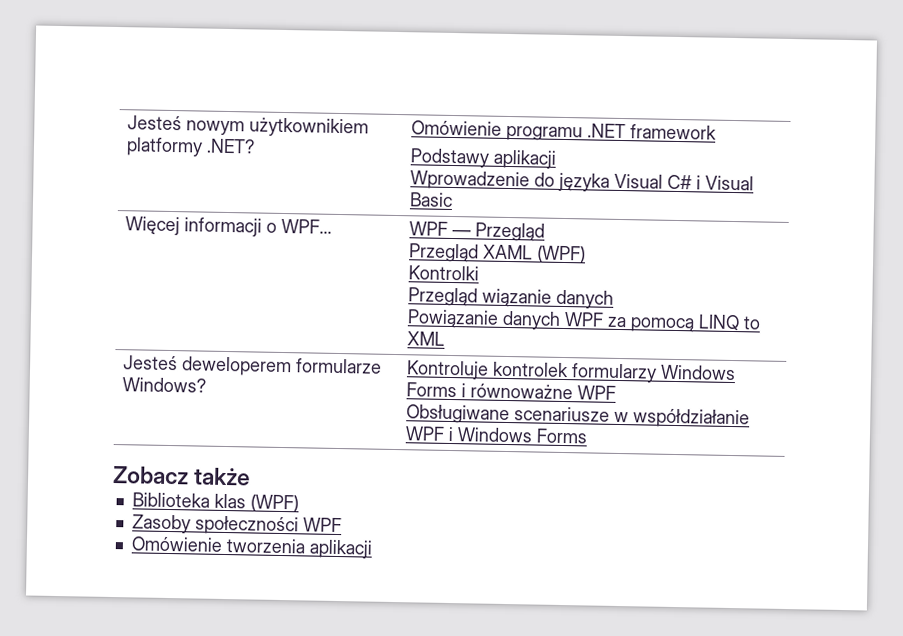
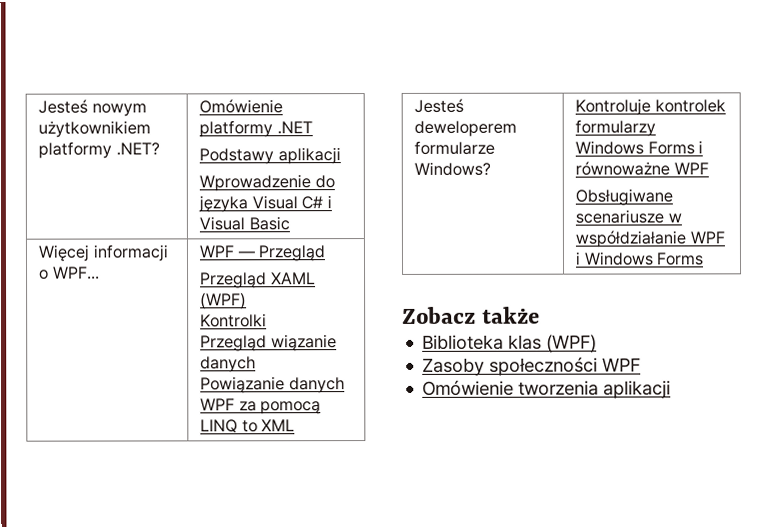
[506,125,584,142] programu -> [199,120,274,138] platformy
[630,124,718,140] framework -> (313, 128) none

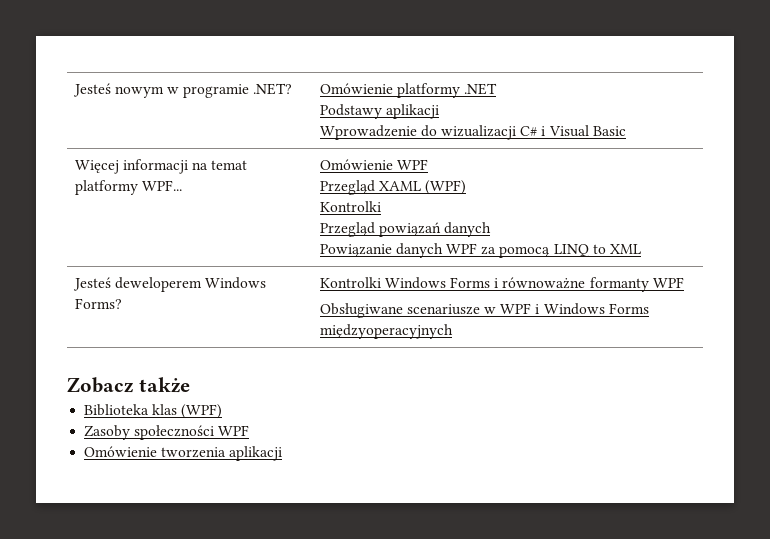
[38,120,152,138] [38,141,113,159] użytkownikiem platformy -> [166,84,250,98] w programie
[198,195,298,213] języka Visual -> [440,125,516,140] wizualizacji
[39,269,50,280] o -> [191,160,248,170] [74,180,138,195] na temat platformy
[199,245,326,262] WPF — Przegląd -> [319,159,428,170] Omówienie WPF
[270,334,337,352] wiązanie -> [378,222,441,237] powiązań
[414,140,496,155] [414,161,492,176] [575,98,726,116] [575,119,657,137] formularze Windows? | Kontroluje kontrolek formularzy -> [204,277,266,289] [74,298,122,309] [319,277,381,288] Windows Forms? | Kontrolki
(671, 168) none -> [589,277,649,292] formanty
[575,230,687,248] współdziałanie -> (496, 310) none
(705, 259) none -> [319,324,453,339] międzyoperacyjnych

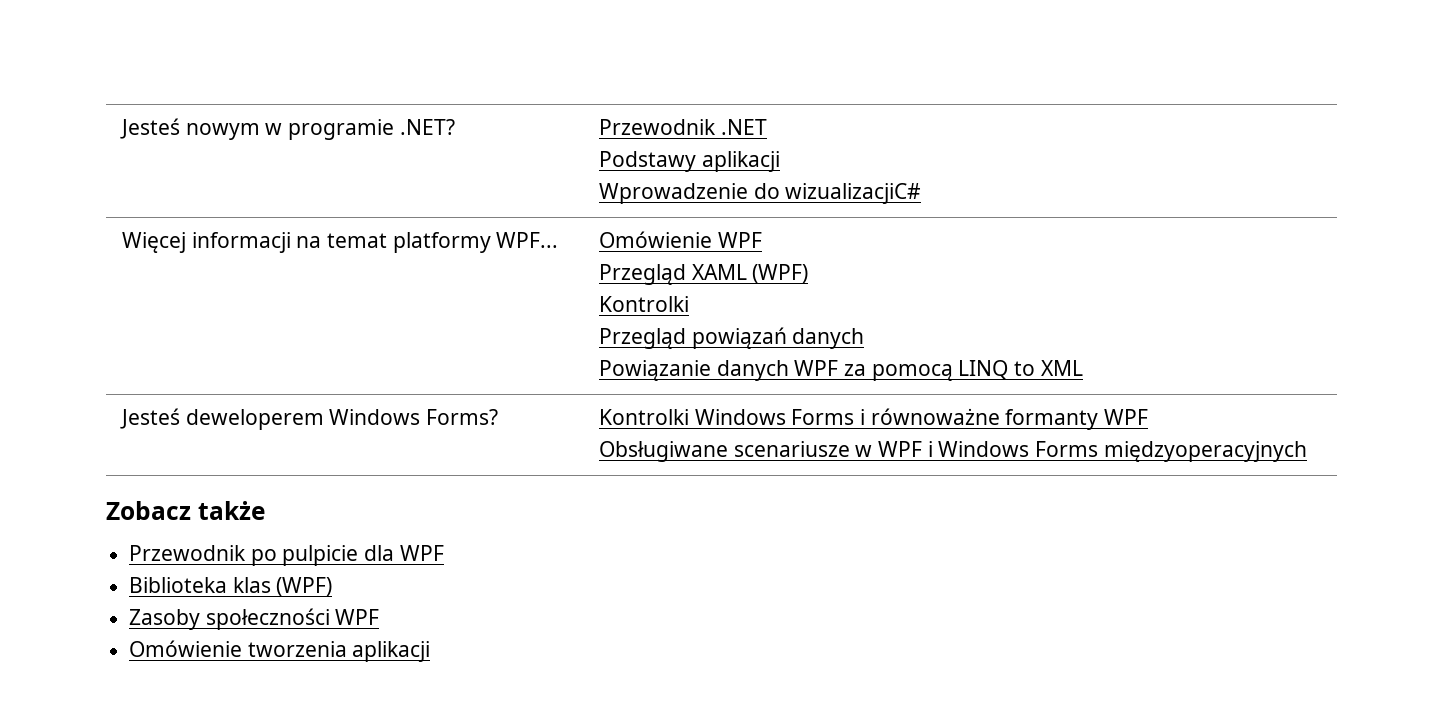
[319,83,460,98] Omówienie platformy -> [599,119,717,135] Przewodnik
[440,125,626,140] wizualizacji C# i Visual Basic -> [785,183,922,204] wizualizacjiC#
(190, 385) none -> [129,545,444,566] // Przewodnik po pulpicie dla WPF

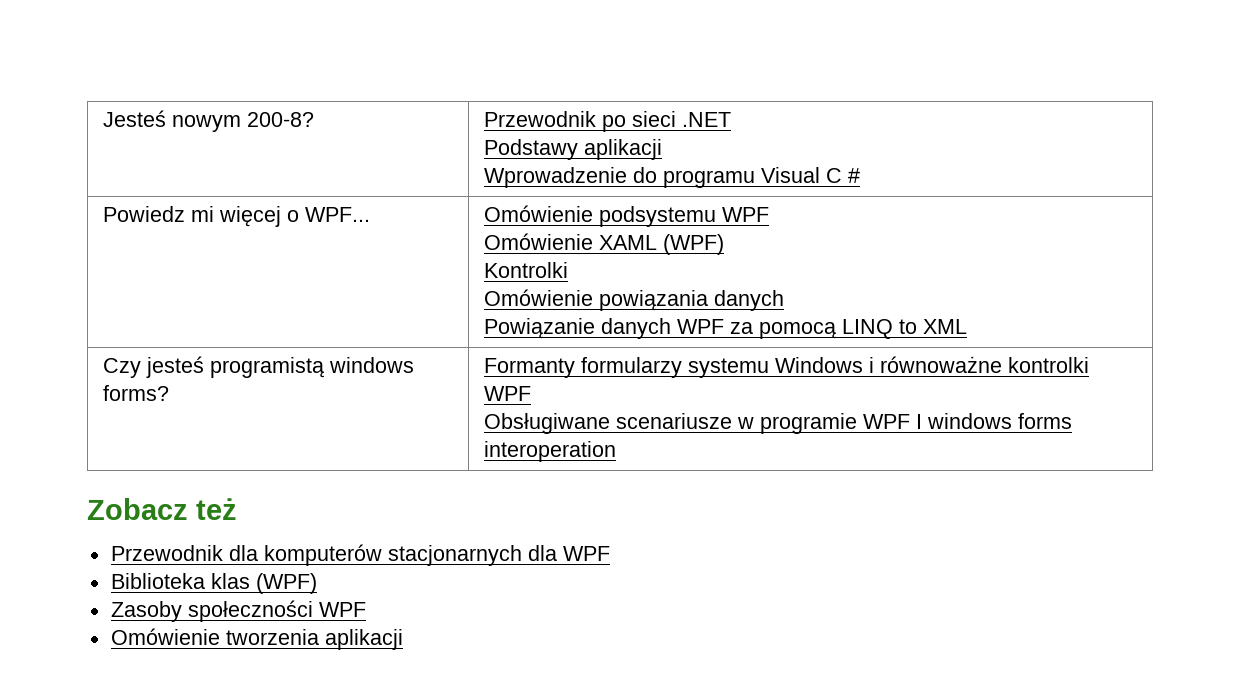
[265,119,455,140] [599,119,717,135] w programie .NET? | Przewodnik -> [247,112,315,127] [484,111,677,132] 200-8? | Przewodnik po sieci
[785,183,922,204] [122,232,491,253] wizualizacjiC# // Więcej informacji na temat platformy -> [663,167,861,188] [103,206,300,227] programu Visual C # // Powiedz mi więcej o
[717,232,762,248] [599,264,687,285] WPF // Przegląd -> [599,206,770,227] [484,233,594,250] podsystemu WPF // Omówienie
[599,327,787,349] Przegląd powiązań -> [484,289,709,311] Omówienie powiązania
[120,408,499,430] [599,409,855,425] Jesteś deweloperem Windows Forms? | Kontrolki Windows Forms -> [103,356,415,378] [103,385,170,401] [484,357,864,378] Czy jesteś programistą windows forms? | Formanty formularzy systemu Windows
[1005,409,1099,430] formanty -> [1008,357,1090,373] kontrolki
[878,441,1307,462] WPF i Windows Forms międzyoperacyjnych -> [760,413,1073,434] [484,441,617,462] programie WPF I windows forms interoperation
[197,501,265,520] [129,545,359,566] także // Przewodnik po pulpicie -> [196,498,237,520] [110,544,522,566] też // Przewodnik dla komputerów stacjonarnych

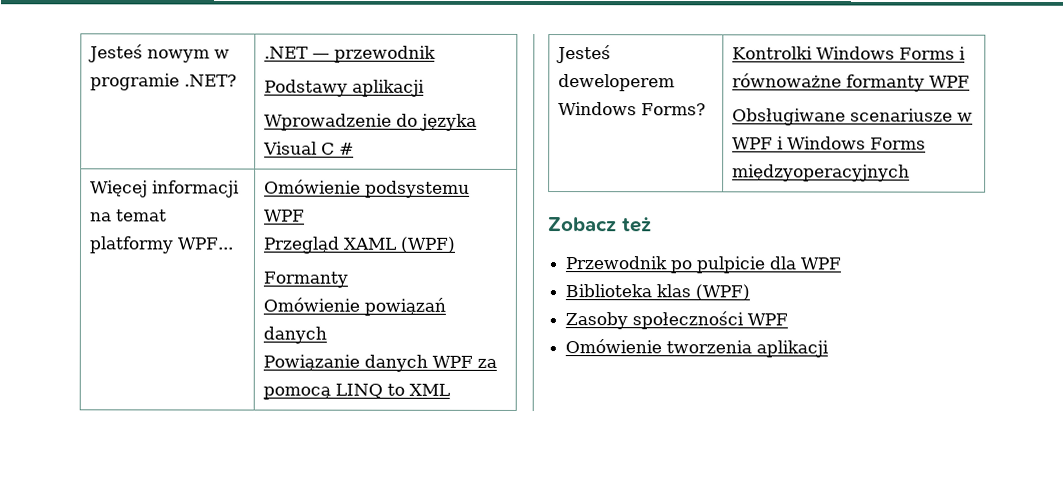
[247,112,315,127] [484,111,677,132] 200-8? | Przewodnik po sieci -> [214,49,231,59] [90,73,238,91] w programie .NET? |
(732, 119) none -> [312,45,437,63] — przewodnik
[663,170,756,188] programu -> [420,113,478,131] języka
[103,206,300,227] Powiedz mi więcej o -> [90,180,241,198] [90,209,168,222] [89,236,175,254] Więcej informacji na temat platformy
[484,233,594,250] Omówienie -> [263,236,341,254] Przegląd
[484,262,569,278] [484,289,709,311] Kontrolki // Omówienie powiązania -> [263,271,349,288] [263,297,447,316] Formanty // Omówienie powiązań
[103,356,415,378] [103,385,170,401] [484,357,864,378] Czy jesteś programistą windows forms? | Formanty formularzy systemu Windows -> [556,45,612,64] [558,74,676,92] [558,102,707,116] [732,46,956,60] Jesteś deweloperem Windows Forms? | Kontrolki Windows Forms
[1008,357,1090,373] kontrolki -> [846,74,926,92] formanty
[760,413,1073,434] [484,441,617,462] programie WPF I windows forms interoperation -> [732,136,927,150] [732,164,911,182] WPF i Windows Forms międzyoperacyjnych
[228,544,522,566] dla komputerów stacjonarnych -> [670,256,766,274] po pulpicie

